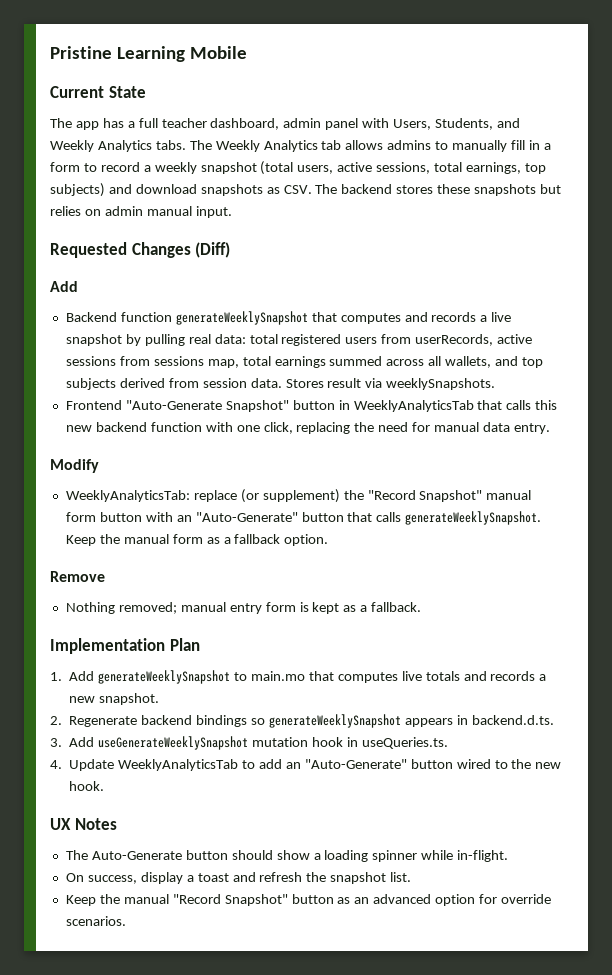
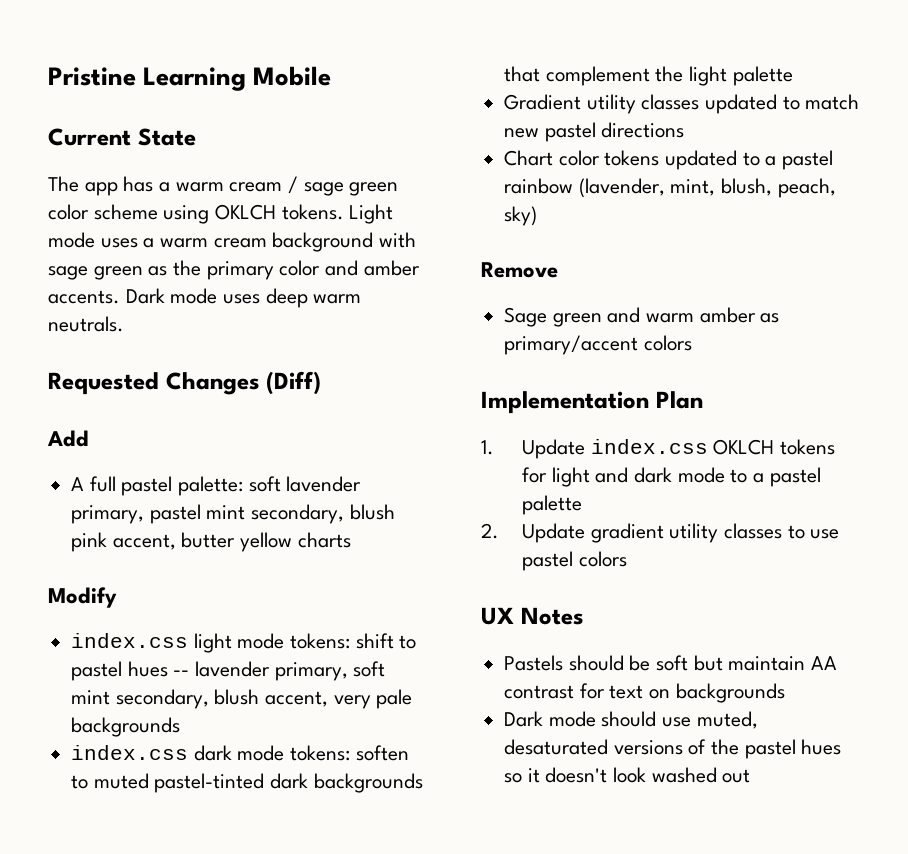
[138,118,520,130] [50,140,551,152] [50,161,546,175] [50,183,562,197] [50,206,232,218] [50,242,231,258] [50,281,78,292] [65,311,512,325] [65,334,533,346] [65,356,544,368] [65,378,496,390] [65,400,558,412] [65,422,550,434] [50,459,99,473] [65,489,532,503] [65,511,542,525] [65,534,329,546] [50,571,105,582] [65,602,422,614] [50,638,200,654] [50,670,547,684] [69,693,160,705] [50,714,554,728] [50,736,448,750] [50,759,562,771] [69,781,105,791] [50,818,117,830] [65,850,509,862] [65,872,412,884] [65,894,552,906] [65,916,126,926] full teacher dashboard, admin panel with Users, Students, and Weekly Analytics tabs. The Weekly Analytics tab allows admins to manually fill in a form to record a weekly snapshot (total users, active sessions, total earnings, top subjects) and download snapshots as CSV. The backend stores these snapshots but relies on admin manual input. // Requested Changes (Diff) // Add // Backend function generateWeeklySnapshot that computes and records a live snapshot by pulling real data: total registered users from userRecords, active sessions from sessions map, total earnings summed across all wallets, and top subjects derived from session data. Stores result via weeklySnapshots. // Frontend "Auto-Generate Snapshot" button in WeeklyAnalyticsTab that calls this new backend function with one click, replacing the need for manual data entry. // Modify // WeeklyAnalyticsTab: replace (or supplement) the "Record Snapshot" manual form button with an "Auto-Generate" button that calls generateWeeklySnapshot. Keep the manual form as a fallback option. // Remove // Nothing removed; manual entry form is kept as a fallback. // Implementation Plan // 1. Add generateWeeklySnapshot to main.mo that computes live totals and records a new snapshot. // 2. Regenerate backend bindings so generateWeeklySnapshot appears in backend.d.ts. // 3. Add useGenerateWeeklySnapshot mutation hook in useQueries.ts. // 4. Update WeeklyAnalyticsTab to add an "Auto-Generate" button wired to the new hook. // UX Notes // The Auto-Generate button should show a loading spinner while in-flight. // On success, display a toast and refresh the snapshot list. // Keep the manual "Record Snapshot" button as an advanced option for override scenarios. -> [175,176,399,196] [48,204,394,224] [48,232,417,252] [48,260,420,280] [48,288,362,308] [48,316,124,332] [48,371,322,395] [47,430,89,447] [71,476,362,496] [71,504,395,524] [71,532,351,552] [48,587,117,608] [71,633,417,653] [71,661,386,681] [71,689,413,709] [71,717,181,737] [71,745,409,761] [71,773,423,793] [504,66,793,86] [504,94,860,114] [504,122,685,142] [504,150,834,170] [504,178,836,198] [504,206,538,226] [481,262,558,278] [504,307,780,327] [504,335,692,355] [481,391,703,414] [481,439,836,459] [522,467,821,487] [522,495,583,515] [481,523,840,543] [522,551,627,571] [481,607,584,625] [504,655,838,671] [504,683,785,703] [504,711,758,729] [504,739,842,759] [504,767,751,783] warm cream / sage green color scheme using OKLCH tokens. Light mode uses a warm cream background with sage green as the primary color and amber accents. Dark mode uses deep warm neutrals. // Requested Changes (Diff) // Add // A full pastel palette: soft lavender primary, pastel mint secondary, blush pink accent, butter yellow charts // Modify // index.css light mode tokens: shift to pastel hues -- lavender primary, soft mint secondary, blush accent, very pale backgrounds // index.css dark mode tokens: soften to muted pastel-tinted dark backgrounds that complement the light palette // Gradient utility classes updated to match new pastel directions // Chart color tokens updated to a pastel rainbow (lavender, mint, blush, peach, sky) // Remove // Sage green and warm amber as primary/accent colors // Implementation Plan // 1. Update index.css OKLCH tokens for light and dark mode to a pastel palette // 2. Update gradient utility classes to use pastel colors // UX Notes // Pastels should be soft but maintain AA contrast for text on backgrounds // Dark mode should use muted, desaturated versions of the pastel hues so it doesn't look washed out

